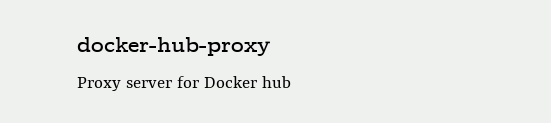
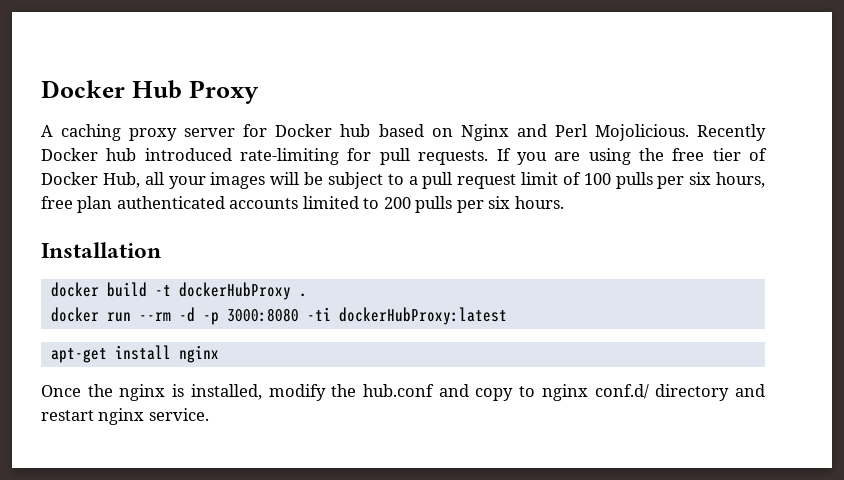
[77,37,270,56] [77,76,291,91] docker-hub-proxy // Proxy server for Docker hub -> [41,80,259,104] [41,124,767,141] [41,148,767,165] [41,172,766,189] [41,196,564,213] [41,242,161,258] [50,282,307,300] [50,307,507,325] [50,345,219,363] [41,384,765,401] [41,408,209,425] Docker Hub Proxy // A caching proxy server for Docker hub based on Nginx and Perl Mojolicious. Recently Docker hub introduced rate-limiting for pull requests. If you are using the free tier of Docker Hub, all your images will be subject to a pull request limit of 100 pulls per six hours, free plan authenticated accounts limited to 200 pulls per six hours. // Installation // docker build -t dockerHubProxy . // docker run --rm -d -p 3000:8080 -ti dockerHubProxy:latest // apt-get install nginx // Once the nginx is installed, modify the hub.conf and copy to nginx conf.d/ directory and restart nginx service.

